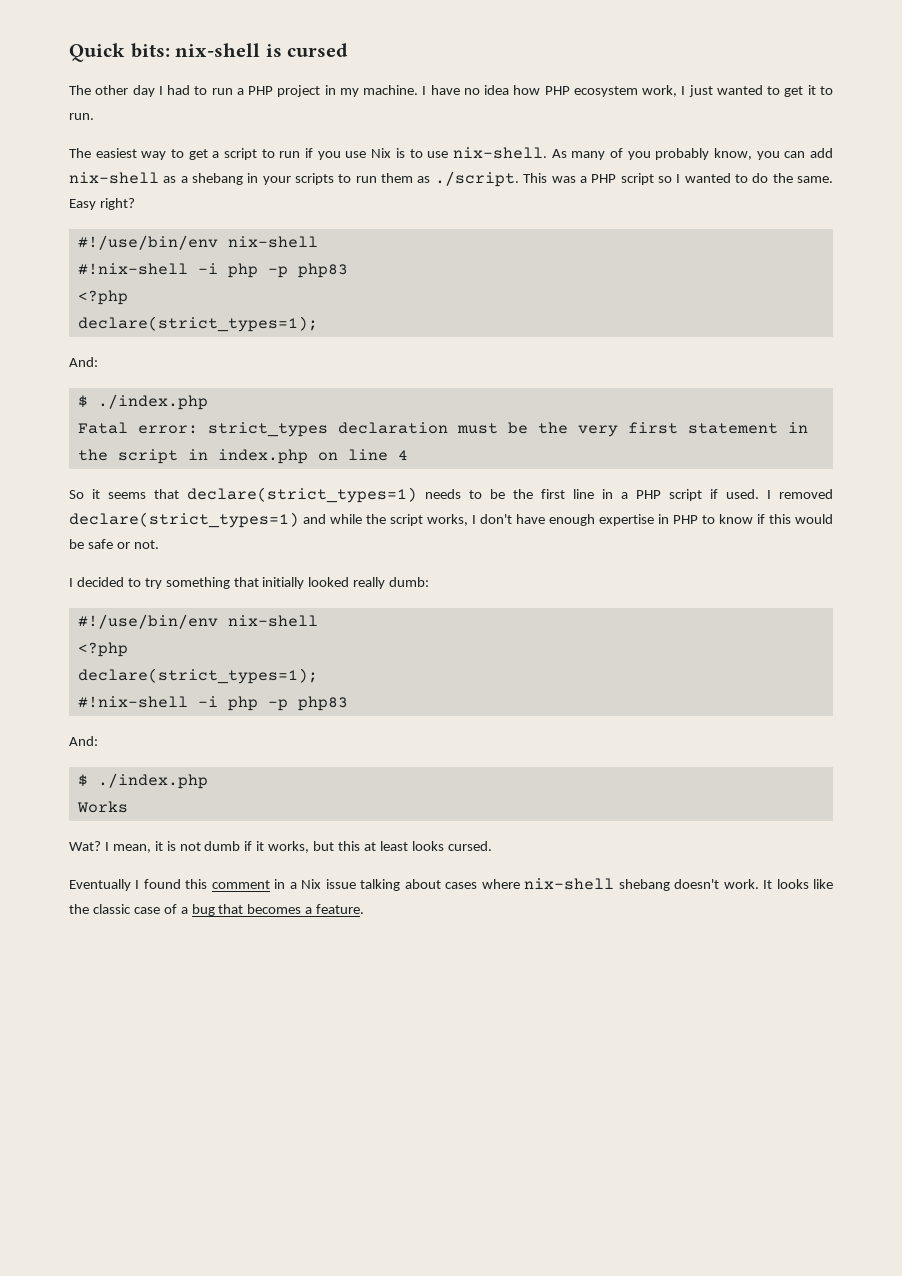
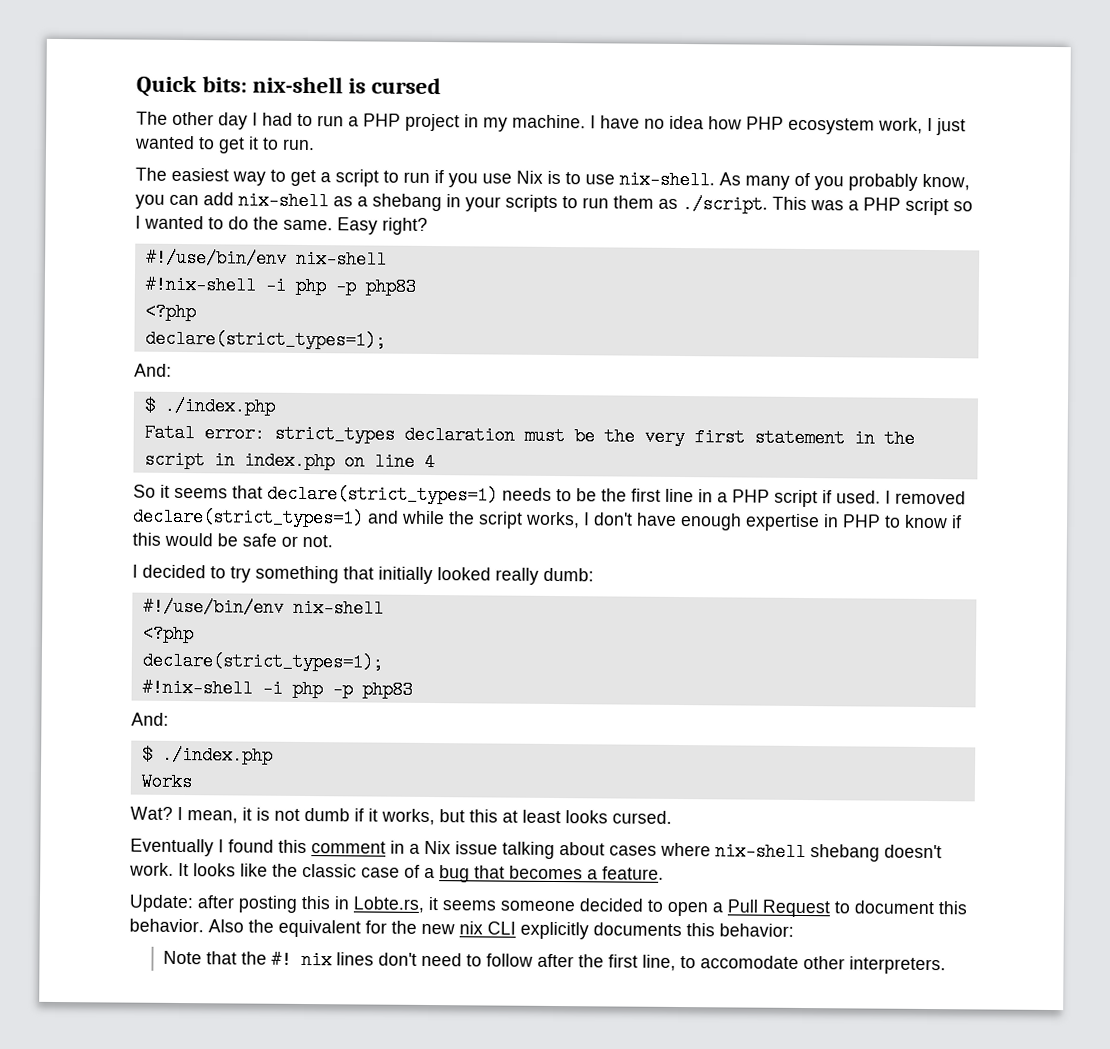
(365, 909) none -> [129,894,967,918] [129,918,794,940] [162,950,946,975] // Update: after posting this in Lobte.rs, it seems someone decided to open a Pull Request to document this behavior. Also the equivalent for the new nix CLI explicitly documents this behavior: // Note that the #! nix lines don't need to follow after the first line, to accomodate other interpreters.

